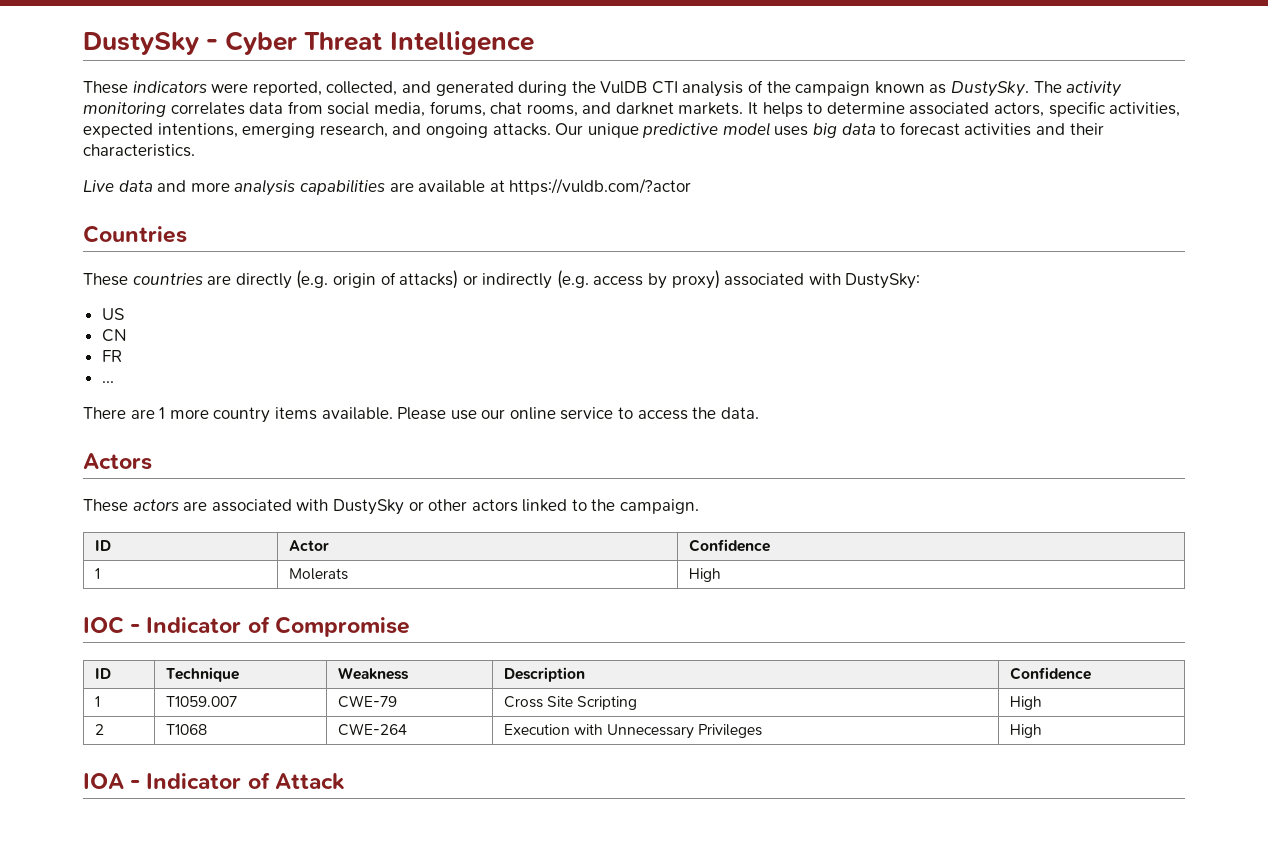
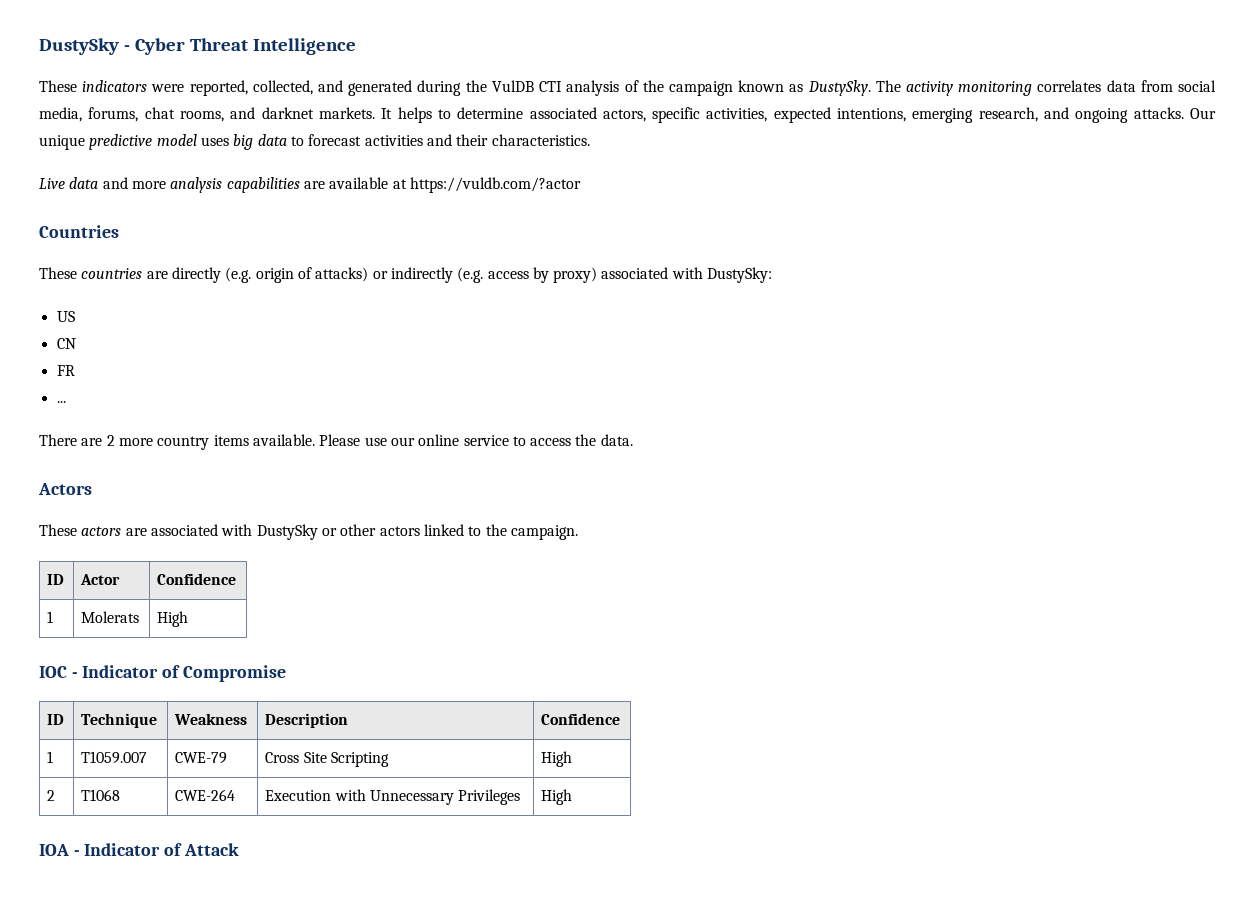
[159,407,166,419] 1 -> [106,435,115,446] 2

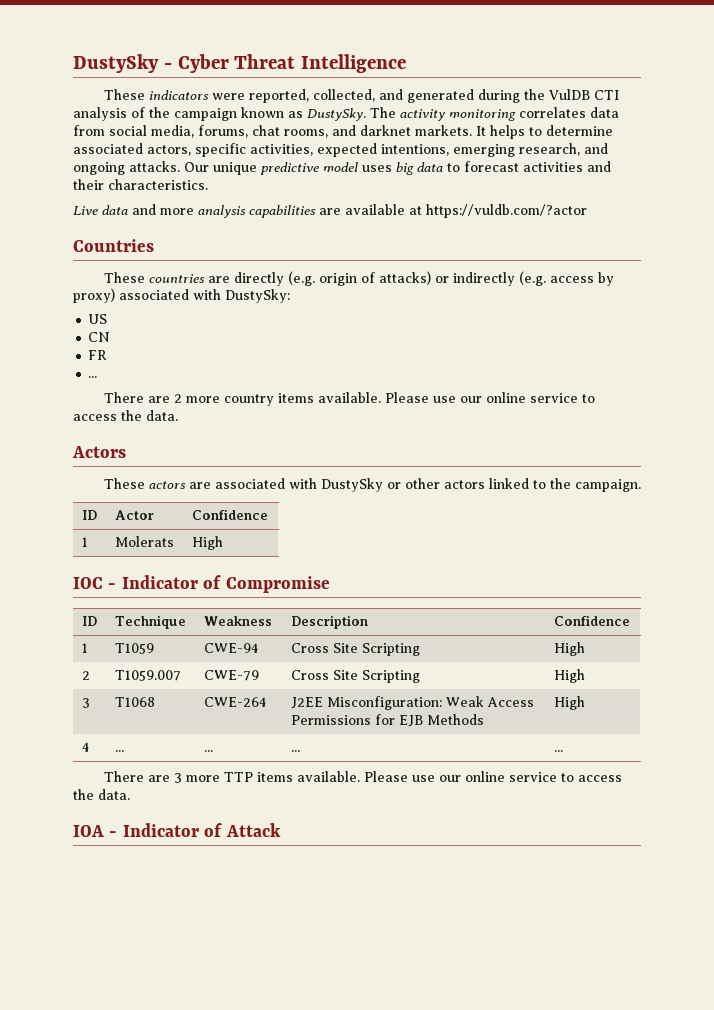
(54, 757) none -> [114,643,154,654] [203,643,258,653] [290,643,420,656] [553,642,585,656] [81,671,90,680] | T1059 | CWE-94 | Cross Site Scripting | High // 2
[47,790,56,801] 2 -> [81,698,90,708] 3
[265,789,521,805] [541,789,573,805] Execution with Unnecessary Privileges | High -> [290,696,534,710] [290,714,484,727] [553,696,585,710] [81,742,89,752] [114,750,124,752] [203,750,213,752] [290,750,300,752] [553,750,563,752] [103,771,622,783] [73,789,130,800] J2EE Misconfiguration: Weak Access Permissions for EJB Methods | High // 4 | ... | ... | ... | ... // There are 3 more TTP items available. Please use our online service to access the data.

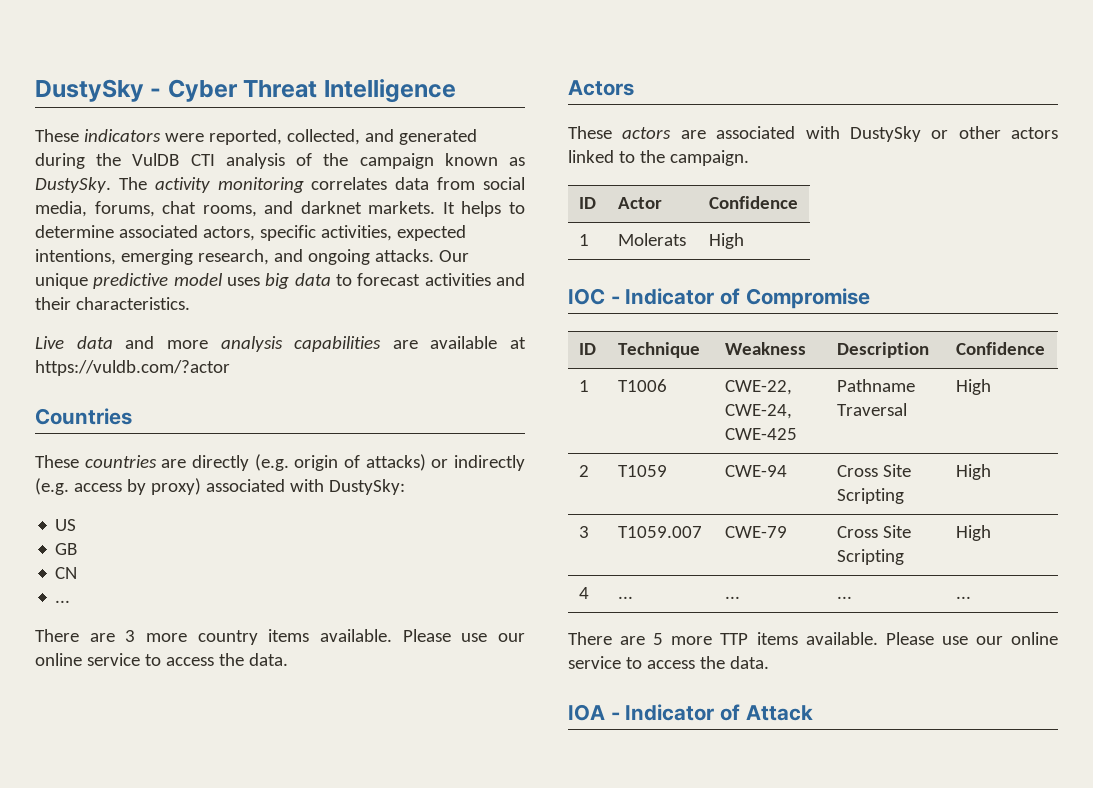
(108, 319) none -> [55,543,78,555] // GB
[88,350,108,360] [88,376,98,378] [103,392,182,403] // FR // ... // There are 2 -> [55,600,71,603] [35,629,136,642] // ... // There are 3
(88, 648) none -> [617,379,667,392] [724,380,792,395] [724,404,792,419] [724,428,797,440] [836,379,915,392] [836,403,907,416] [955,379,991,395] [578,465,589,477] | T1006 | CWE-22, CWE-24, CWE-425 | Pathname Traversal | High // 2
[81,671,90,680] 2 -> [578,526,589,538] 3
[81,698,90,708] [114,697,155,707] [203,697,266,707] [290,696,534,710] [290,714,484,727] [553,696,585,710] // 3 | T1068 | CWE-264 | J2EE Misconfiguration: Weak Access Permissions for EJB Methods | High -> (991, 533) none
[173,773,182,783] 3 -> [653,633,664,645] 5

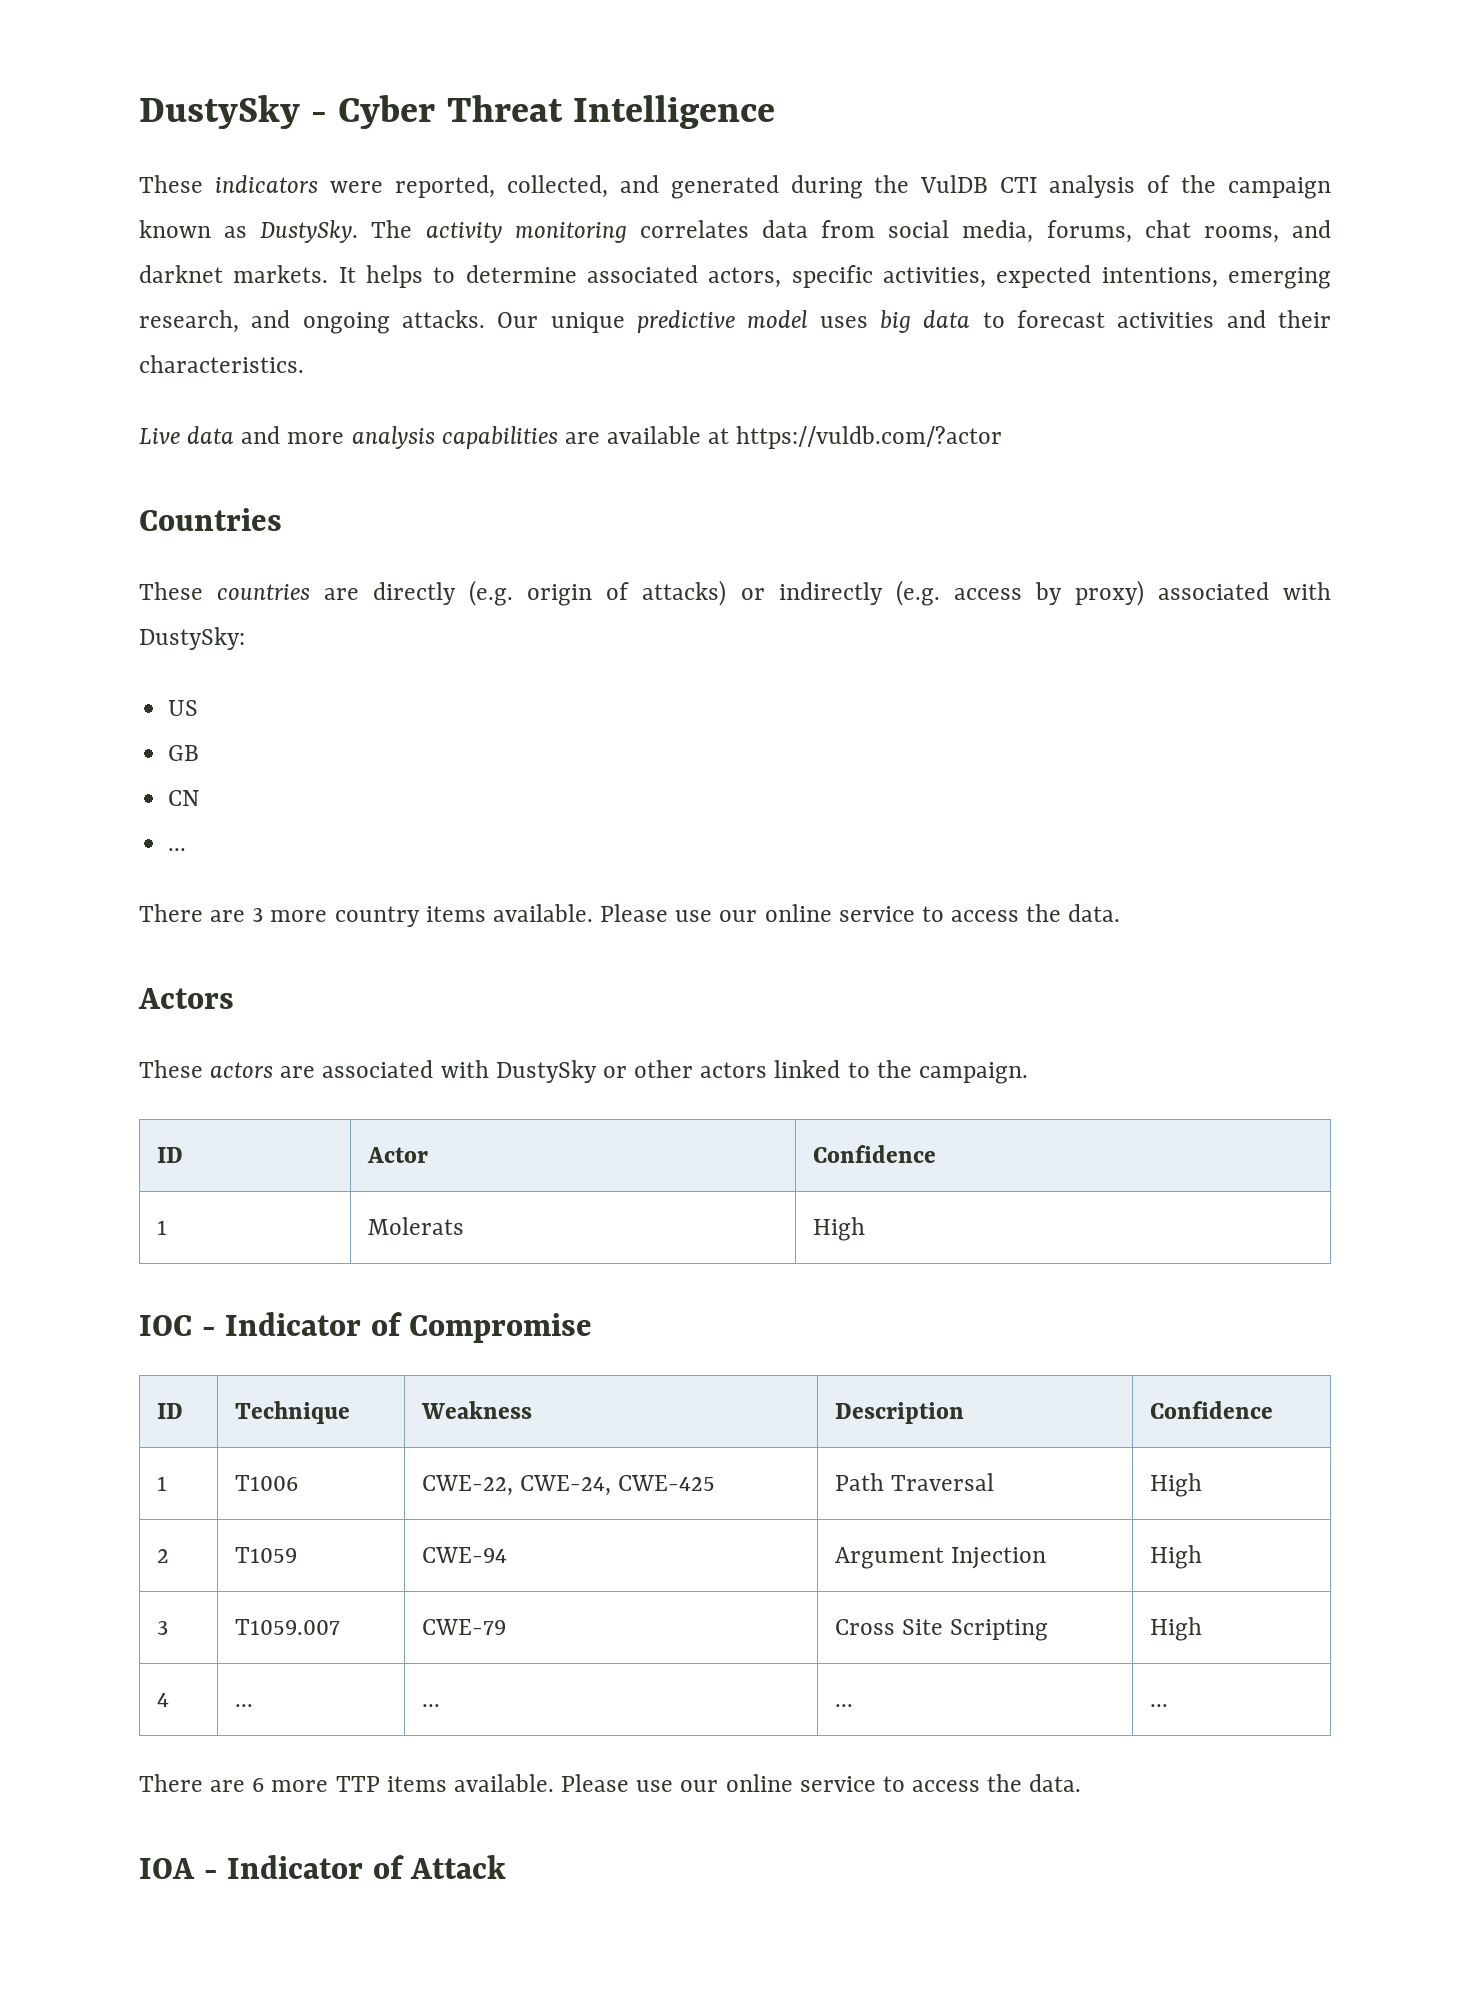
[836,379,915,392] Pathname -> [835,1473,885,1491] Path
[836,464,911,477] [836,488,904,504] Cross Site Scripting -> [835,1547,1047,1569] Argument Injection
[653,633,664,645] 5 -> [252,1778,265,1792] 6

